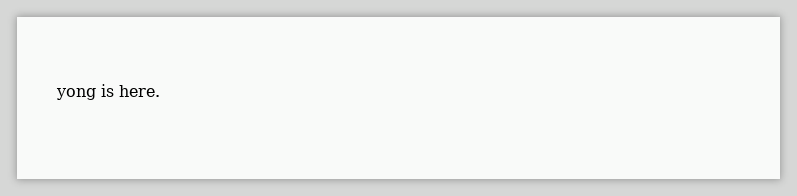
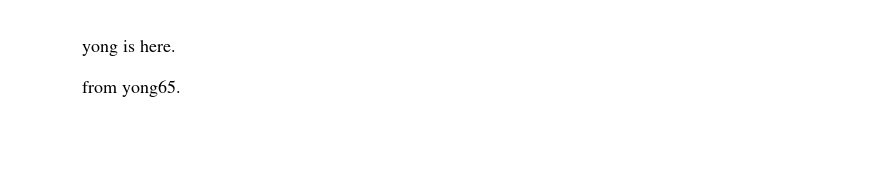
(160, 91) none -> [82,80,181,97] // from yong65.

